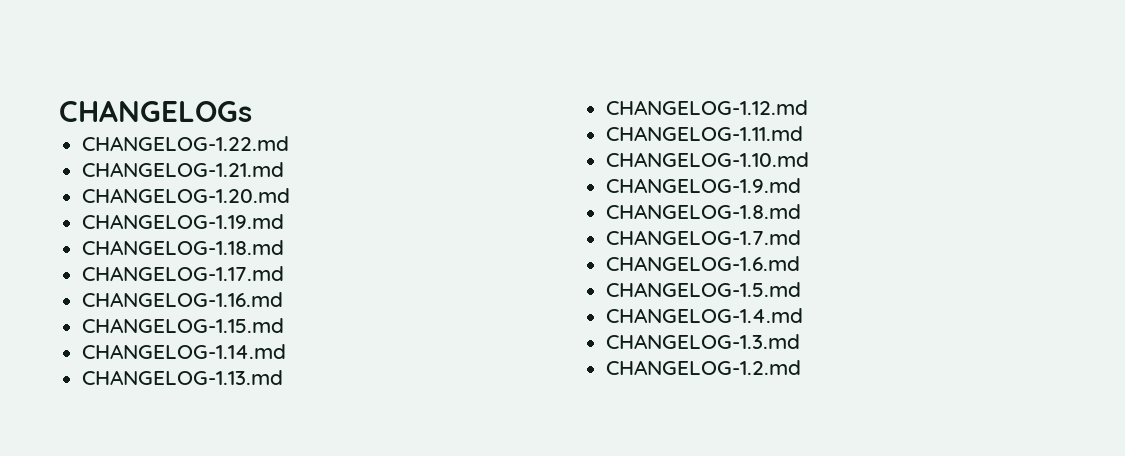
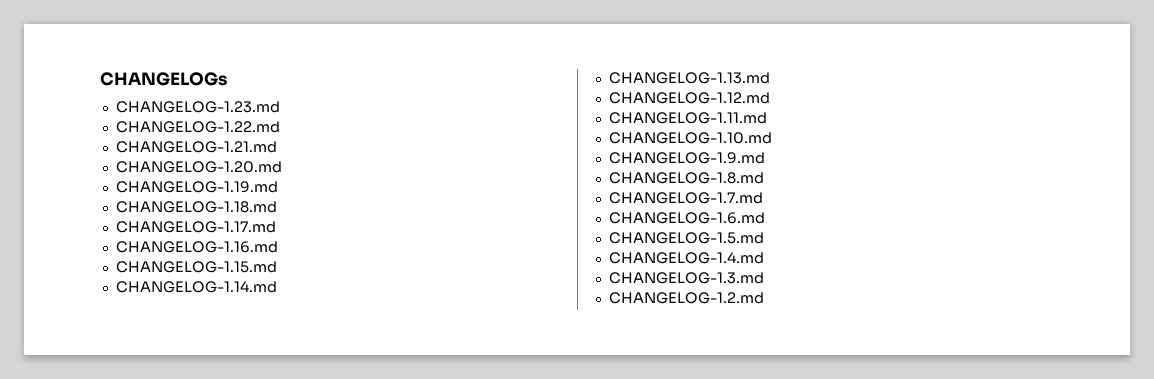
(252, 111) none -> [115,101,280,113] // CHANGELOG-1.23.md

